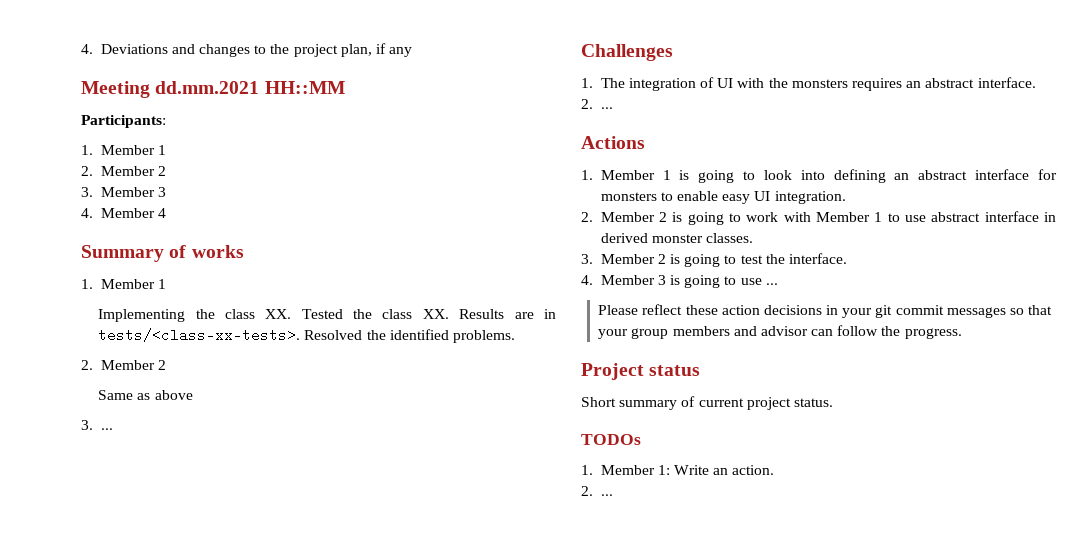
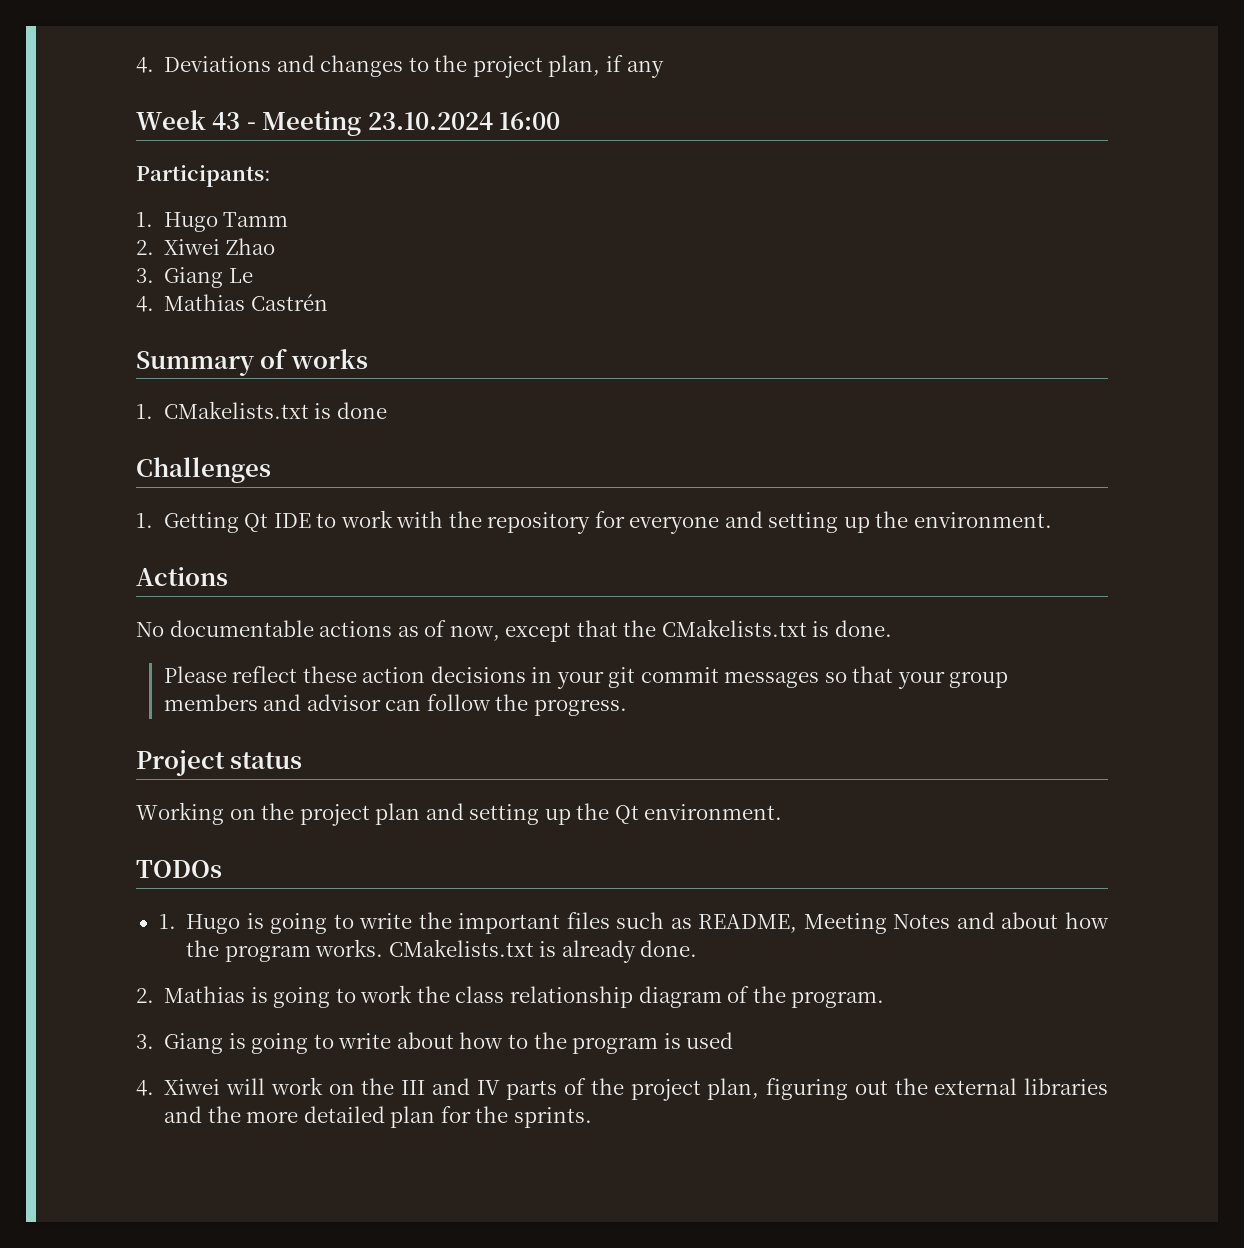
[81,81,345,98] Meeting dd.mm.2021 HH::MM -> [136,110,561,136] Week 43 - Meeting 23.10.2024 16:00
[100,145,166,155] [81,166,166,176] [81,187,166,197] [81,208,166,218] Member 1 // 2. Member 2 // 3. Member 3 // 4. Member 4 -> [163,212,289,232] [136,238,275,255] [136,267,253,288] [136,294,328,312] Hugo Tamm // 2. Xiwei Zhao // 3. Giang Le // 4. Mathias Castrén
[100,279,166,289] [98,309,557,322] [98,328,515,343] [81,360,166,370] [98,390,193,400] [81,420,113,430] [581,44,673,61] [581,77,1036,91] [581,99,613,109] [581,136,645,149] [581,169,1057,183] [600,191,846,204] [581,211,1056,225] [600,233,754,243] [581,253,848,267] [581,275,778,288] Member 1 // Implementing the class XX. Tested the class XX. Results are in tests/<class-xx-tests>. Resolved the identified problems. // 2. Member 2 // Same as above // 3. ... // Challenges // 1. The integration of UI with the monsters requires an abstract interface. // 2. ... // Actions // 1. Member 1 is going to look into defining an abstract interface for monsters to enable easy UI integration. // 2. Member 2 is going to work with Member 1 to use abstract interface in derived monster classes. // 3. Member 2 is going to test the interface. // 4. Member 3 is going to use ... -> [163,401,387,419] [136,457,271,483] [136,510,1053,534] [136,567,228,586] [136,619,892,642] CMakelists.txt is done // Challenges // 1. Getting Qt IDE to work with the repository for everyone and setting up the environment. // Actions // No documentable actions as of now, except that the CMakelists.txt is done.
[581,396,833,410] [581,434,641,445] [581,465,775,475] [581,486,613,496] Short summary of current project status. // TODOs // 1. Member 1: Write an action. // 2. ... -> [136,802,783,826] [136,860,222,878] [158,912,1109,934] [186,939,698,963] [136,985,885,1008] [136,1032,734,1054] [136,1077,1108,1101] [164,1106,592,1128] Working on the project plan and setting up the Qt environment. // TODOs // 1. Hugo is going to write the important files such as README, Meeting Notes and about how the program works. CMakelists.txt is already done. // 2. Mathias is going to work the class relationship diagram of the program. // 3. Giang is going to write about how to the program is used // 4. Xiwei will work on the III and IV parts of the project plan, figuring out the external libraries and the more detailed plan for the sprints.

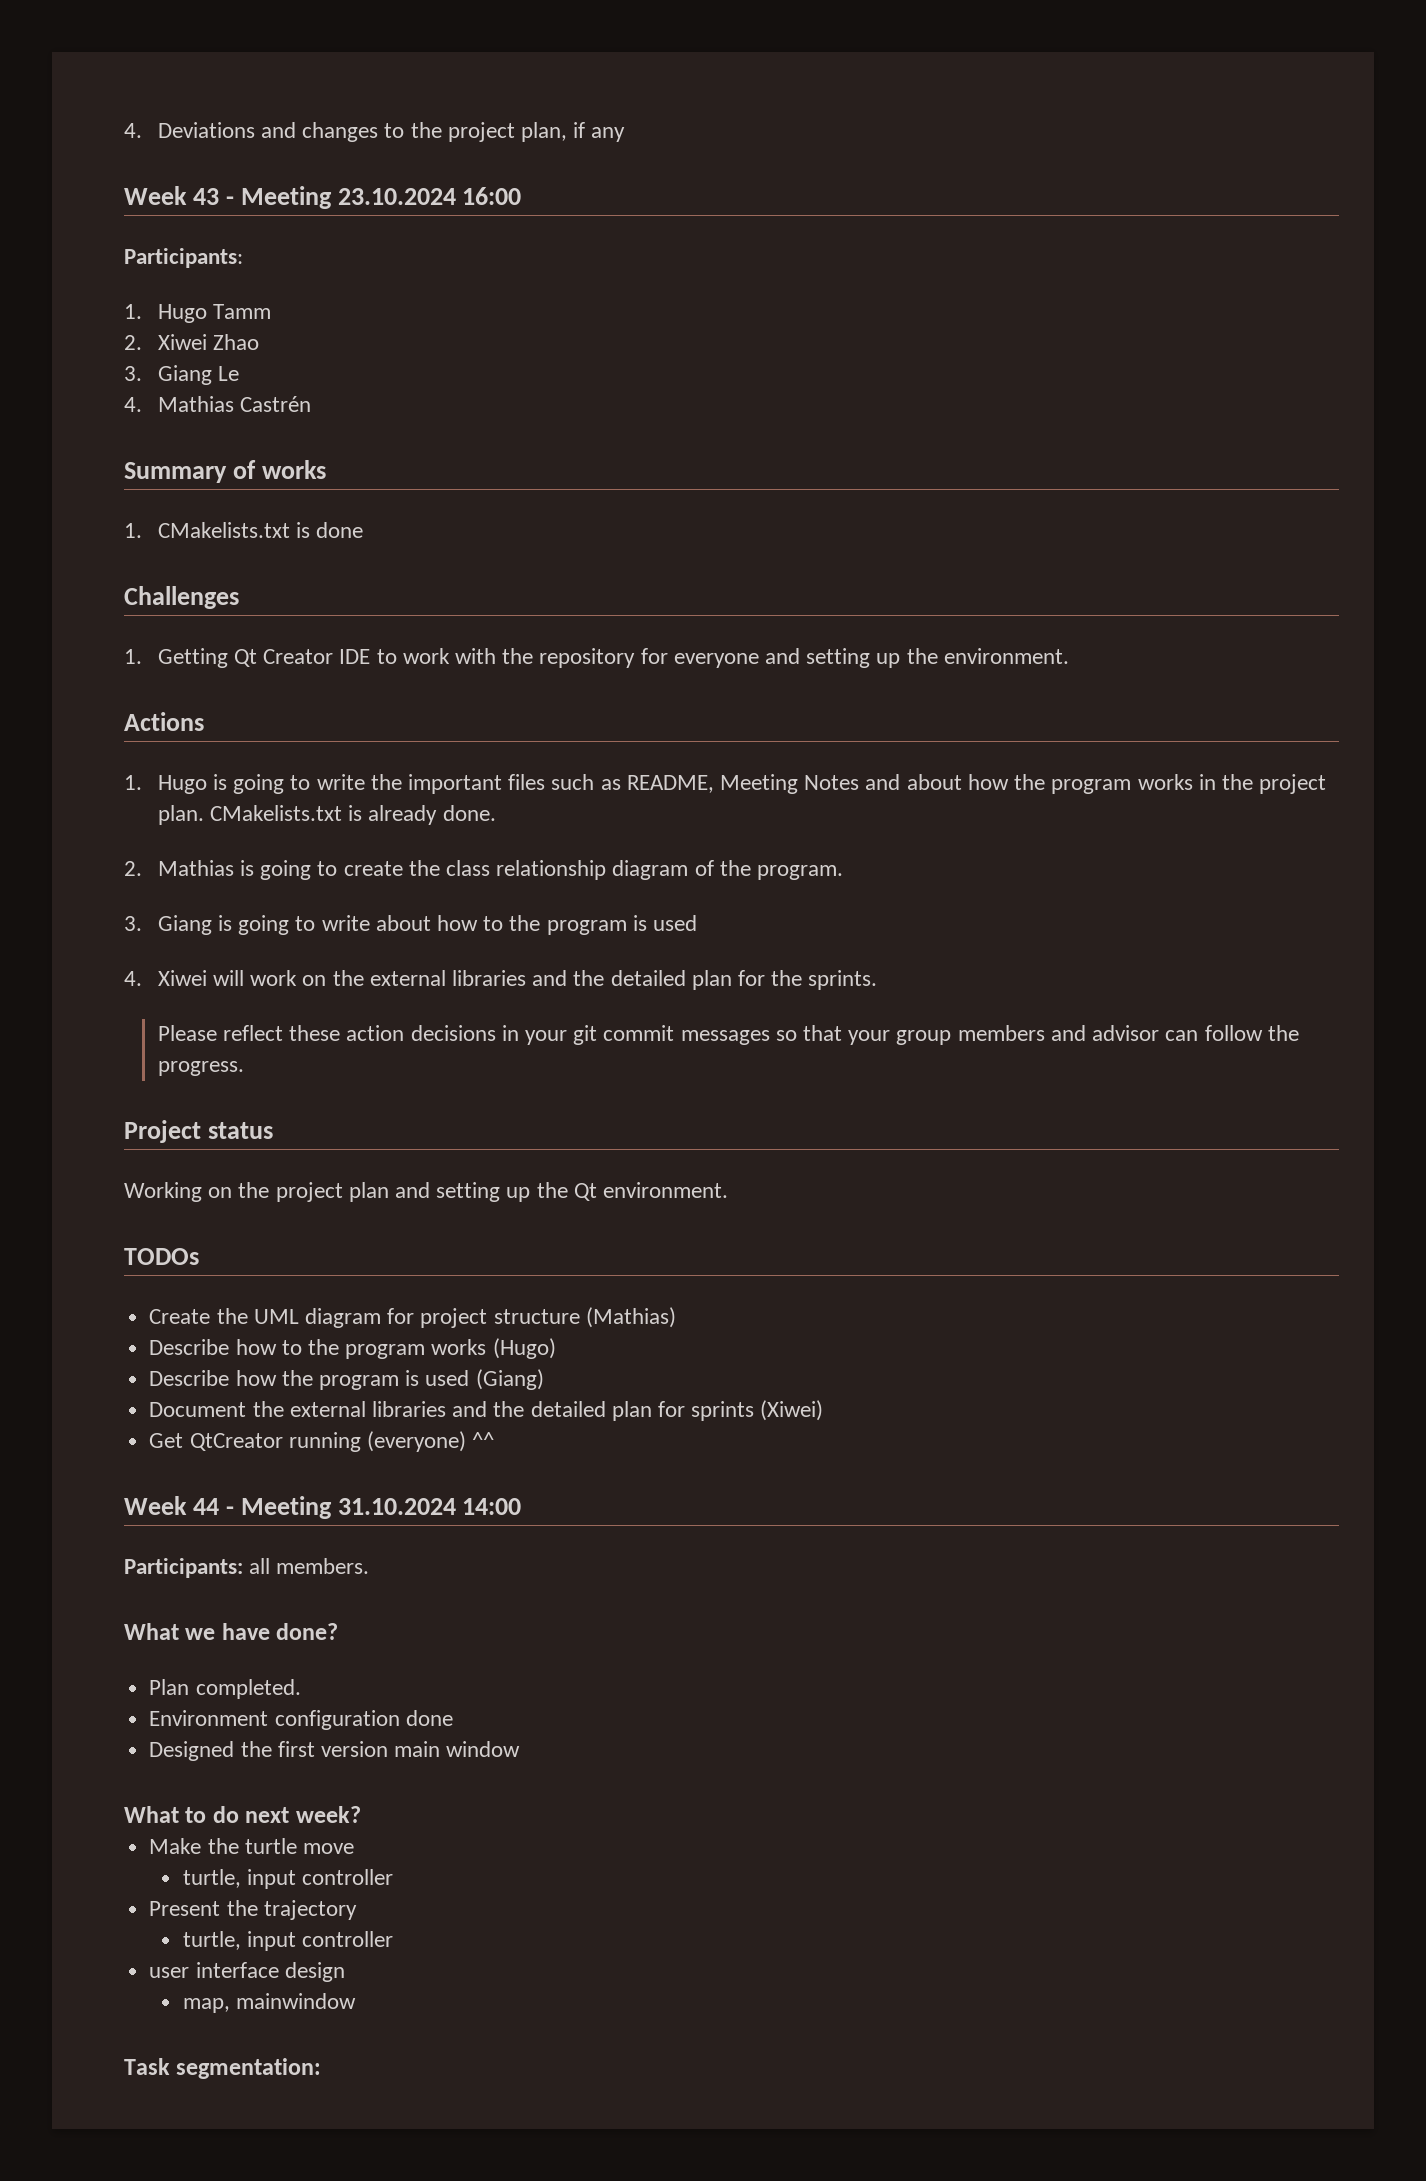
(269, 522) none -> [263,649,334,664] Creator
[136,619,892,642] No documentable actions as of now, except that the CMakelists.txt is done. -> [124,774,1327,794] [157,805,496,825] [124,860,844,880] [124,915,698,935] [124,970,878,990] 1. Hugo is going to write the important files such as README, Meeting Notes and about how the program works in the project plan. CMakelists.txt is already done. // 2. Mathias is going to create the class relationship diagram of the program. // 3. Giang is going to write about how to the program is used // 4. Xiwei will work on the external libraries and the detailed plan for the sprints.
[158,912,1109,934] [186,939,698,963] [136,985,885,1008] [136,1032,734,1054] [136,1077,1108,1101] [164,1106,592,1128] 1. Hugo is going to write the important files such as README, Meeting Notes and about how the program works. CMakelists.txt is already done. // 2. Mathias is going to work the class relationship diagram of the program. // 3. Giang is going to write about how to the program is used // 4. Xiwei will work on the III and IV parts of the project plan, figuring out the external libraries and the more detailed plan for the sprints. -> [149,1307,676,1328] [149,1338,556,1359] [149,1369,544,1390] [149,1400,824,1421] [149,1431,495,1452] [124,1496,522,1519] [124,1558,370,1578] [124,1623,339,1640] [149,1679,301,1699] [149,1710,453,1730] [149,1741,521,1761] [124,1806,361,1823] [149,1838,354,1854] [183,1869,394,1889] [149,1900,357,1920] [183,1931,394,1951] [149,1962,345,1982] [183,1993,357,2013] [124,2058,322,2079] Create the UML diagram for project structure (Mathias) // Describe how to the program works (Hugo) // Describe how the program is used (Giang) // Document the external libraries and the detailed plan for sprints (Xiwei) // Get QtCreator running (everyone) ^^ // Week 44 - Meeting 31.10.2024 14:00 // Participants: all members. // What we have done? // Plan completed. // Environment configuration done // Designed the first version main window // What to do next week? // Make the turtle move // turtle, input controller // Present the trajectory // turtle, input controller // user interface design // map, mainwindow // Task segmentation:

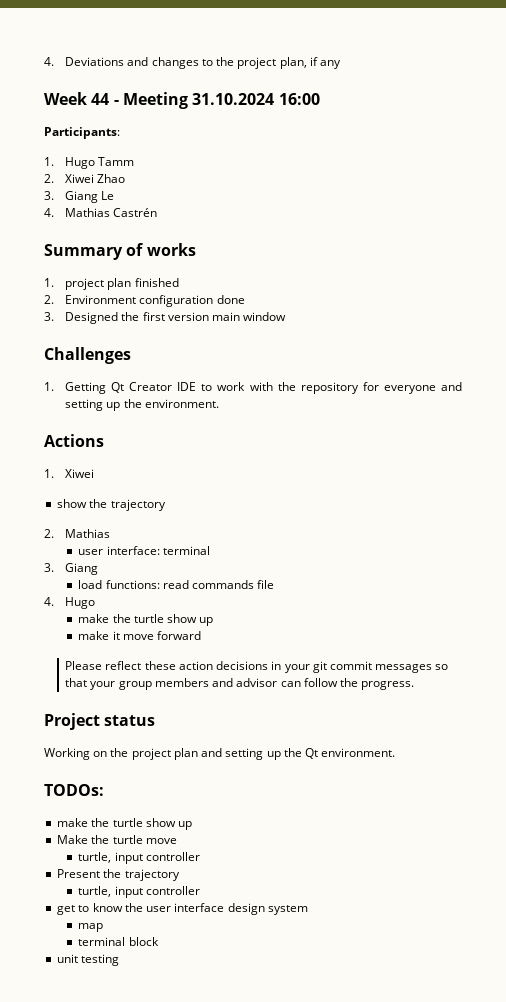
[192,186,456,209] 43 - Meeting 23.10.2024 -> [91,92,275,109] 44 - Meeting 31.10.2024
[157,522,364,538] CMakelists.txt is done -> [65,278,179,290] [44,295,245,307] [44,312,287,324] project plan finished // 2. Environment configuration done // 3. Designed the first version main window
[157,774,1327,794] [157,805,496,825] [124,860,844,880] [124,915,698,935] [124,970,878,990] Hugo is going to write the important files such as README, Meeting Notes and about how the program works in the project plan. CMakelists.txt is already done. // 2. Mathias is going to create the class relationship diagram of the program. // 3. Giang is going to write about how to the program is used // 4. Xiwei will work on the external libraries and the detailed plan for the sprints. -> [65,469,95,478] [57,499,166,511] [44,529,111,538] [78,546,210,555] [44,563,99,575] [78,580,275,589] [44,597,96,609] [78,614,214,626] [78,631,201,640] Xiwei // show the trajectory // 2. Mathias // user interface: terminal // 3. Giang // load functions: read commands file // 4. Hugo // make the turtle show up // make it move forward
[124,1248,199,1265] [149,1307,676,1328] [149,1338,556,1359] [149,1369,544,1390] [149,1400,824,1421] [149,1431,495,1452] [124,1496,522,1519] [124,1558,370,1578] [124,1623,339,1640] [149,1679,301,1699] [149,1710,453,1730] [149,1741,521,1761] [124,1806,361,1823] TODOs // Create the UML diagram for project structure (Mathias) // Describe how to the program works (Hugo) // Describe how the program is used (Giang) // Document the external libraries and the detailed plan for sprints (Xiwei) // Get QtCreator running (everyone) ^^ // Week 44 - Meeting 31.10.2024 14:00 // Participants: all members. // What we have done? // Plan completed. // Environment configuration done // Designed the first version main window // What to do next week? -> [44,784,104,796] [57,818,193,830] TODOs: // make the turtle show up
(394, 1939) none -> [57,903,143,915] get to know the
[183,1993,357,2013] [124,2058,322,2079] // map, mainwindow // Task segmentation: -> [267,905,308,915] [78,923,104,932] [78,937,159,946] [57,954,120,966] system // map // terminal block // unit testing

